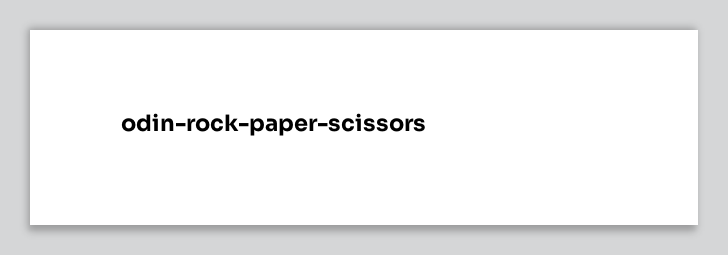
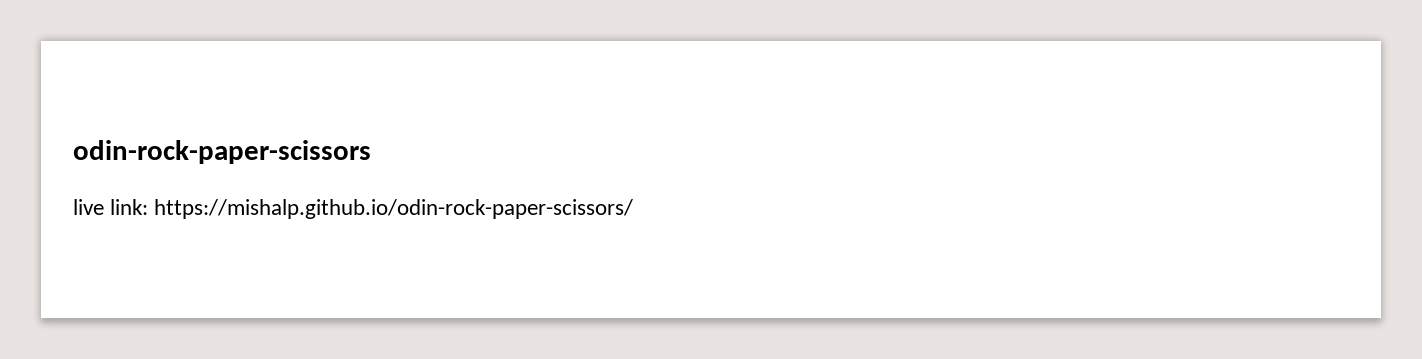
(426, 124) none -> [73,199,634,219] // live link: https://mishalp.github.io/odin-rock-paper-scissors/

